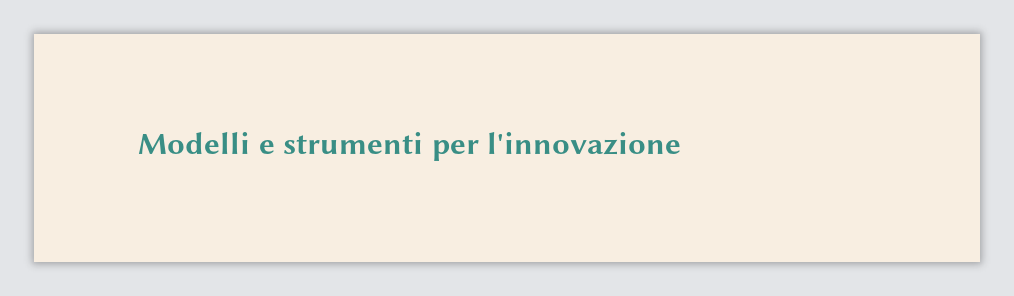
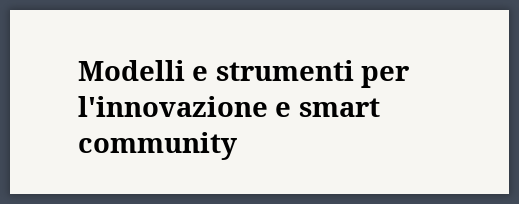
(682, 143) none -> [275,98,380,117] [78,132,237,160] e smart community

